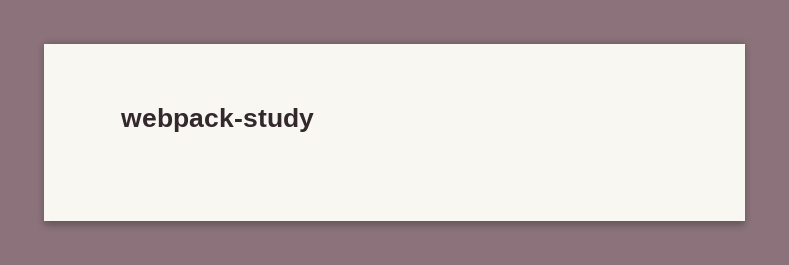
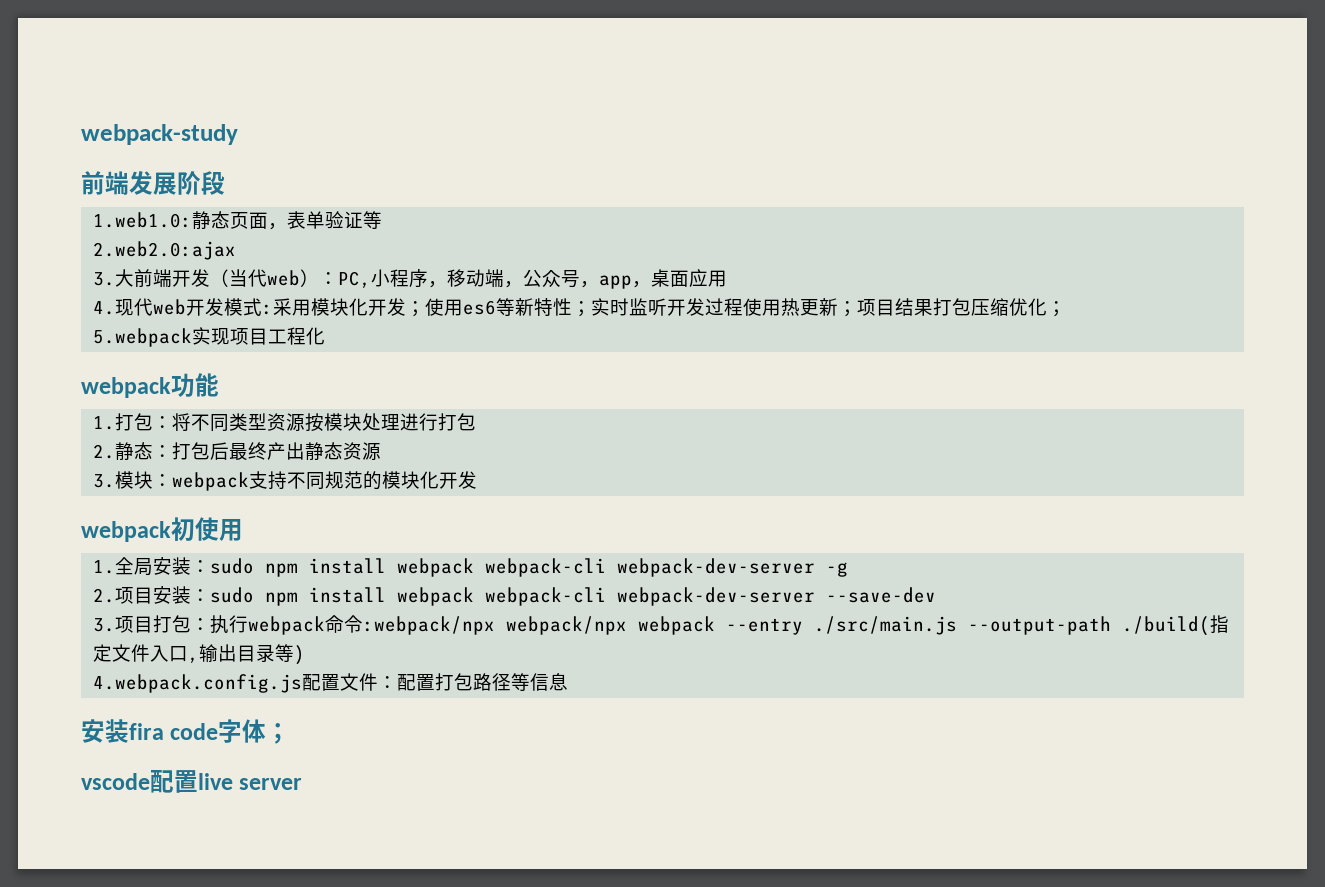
(314, 120) none -> [81,171,225,195] [93,211,382,230] [93,241,236,260] [93,269,727,289] [93,298,1066,317] [93,327,325,347] [81,373,219,398] [93,413,476,432] [93,442,381,461] [93,471,477,491] [81,517,243,542] [93,557,848,577] [93,586,936,606] [93,615,1229,636] [93,644,305,665] [93,673,568,693] [81,719,291,744] [81,770,303,793] // 前端发展阶段 // 1.web1.0:静态页面，表单验证等 // 2.web2.0:ajax // 3.大前端开发（当代web）：PC,小程序，移动端，公众号，app，桌面应用 // 4.现代web开发模式:采用模块化开发；使用es6等新特性；实时监听开发过程使用热更新；项目结果打包压缩优化； // 5.webpack实现项目工程化 // webpack功能 // 1.打包：将不同类型资源按模块处理进行打包 // 2.静态：打包后最终产出静态资源 // 3.模块：webpack支持不同规范的模块化开发 // webpack初使用 // 1.全局安装：sudo npm install webpack webpack-cli webpack-dev-server -g // 2.项目安装：sudo npm install webpack webpack-cli webpack-dev-server --save-dev // 3.项目打包：执行webpack命令:webpack/npx webpack/npx webpack --entry ./src/main.js --output-path ./build(指定文件入口,输出目录等) // 4.webpack.config.js配置文件：配置打包路径等信息 // 安装fira code字体； // vscode配置live server

